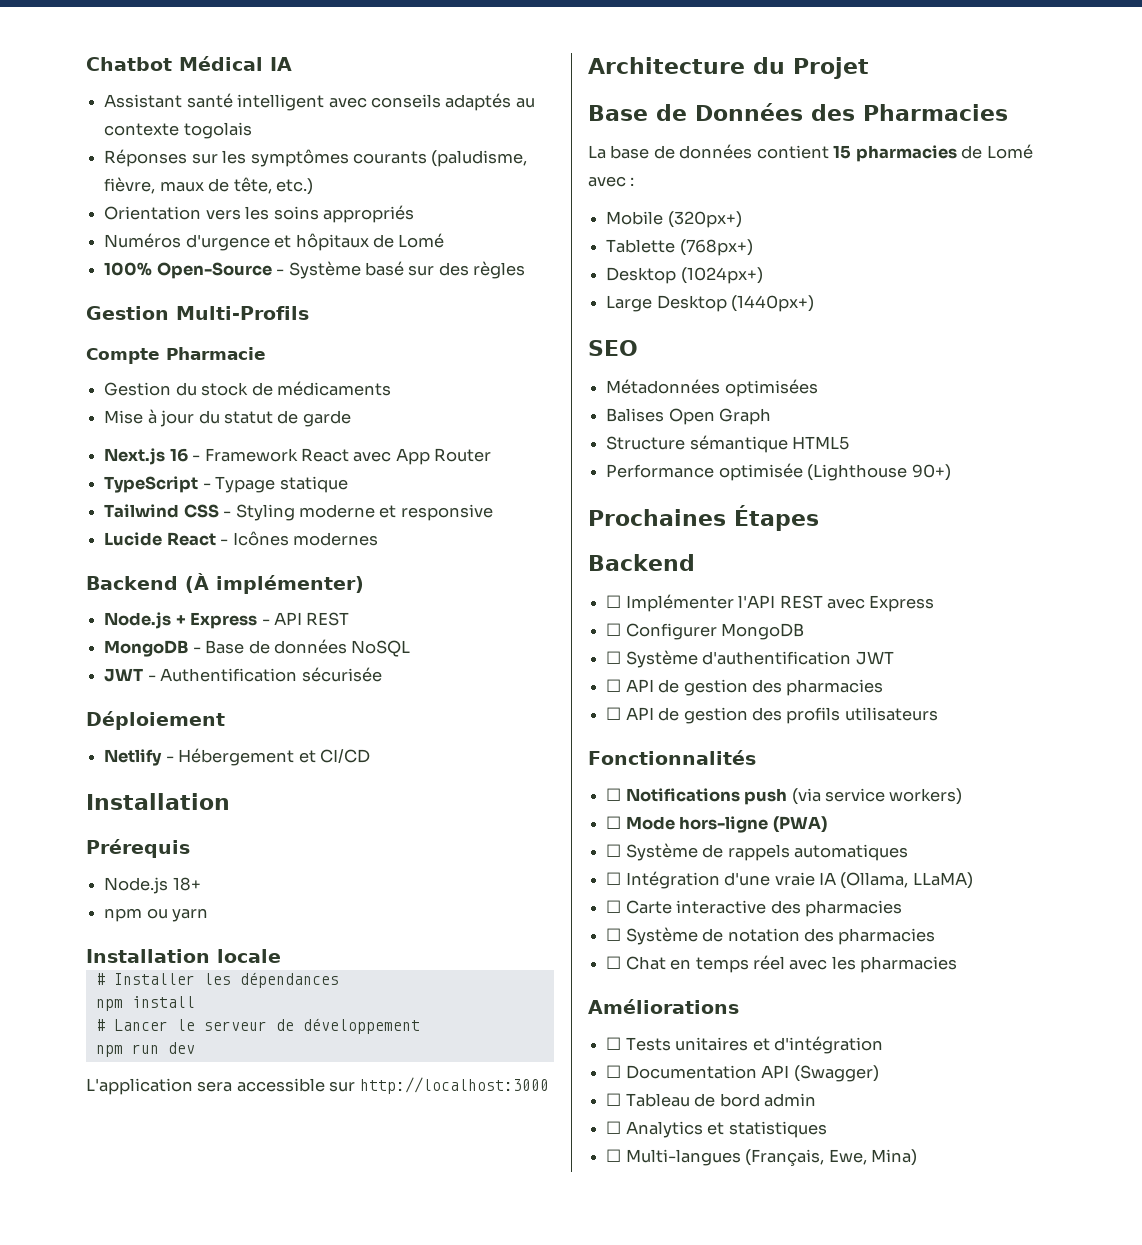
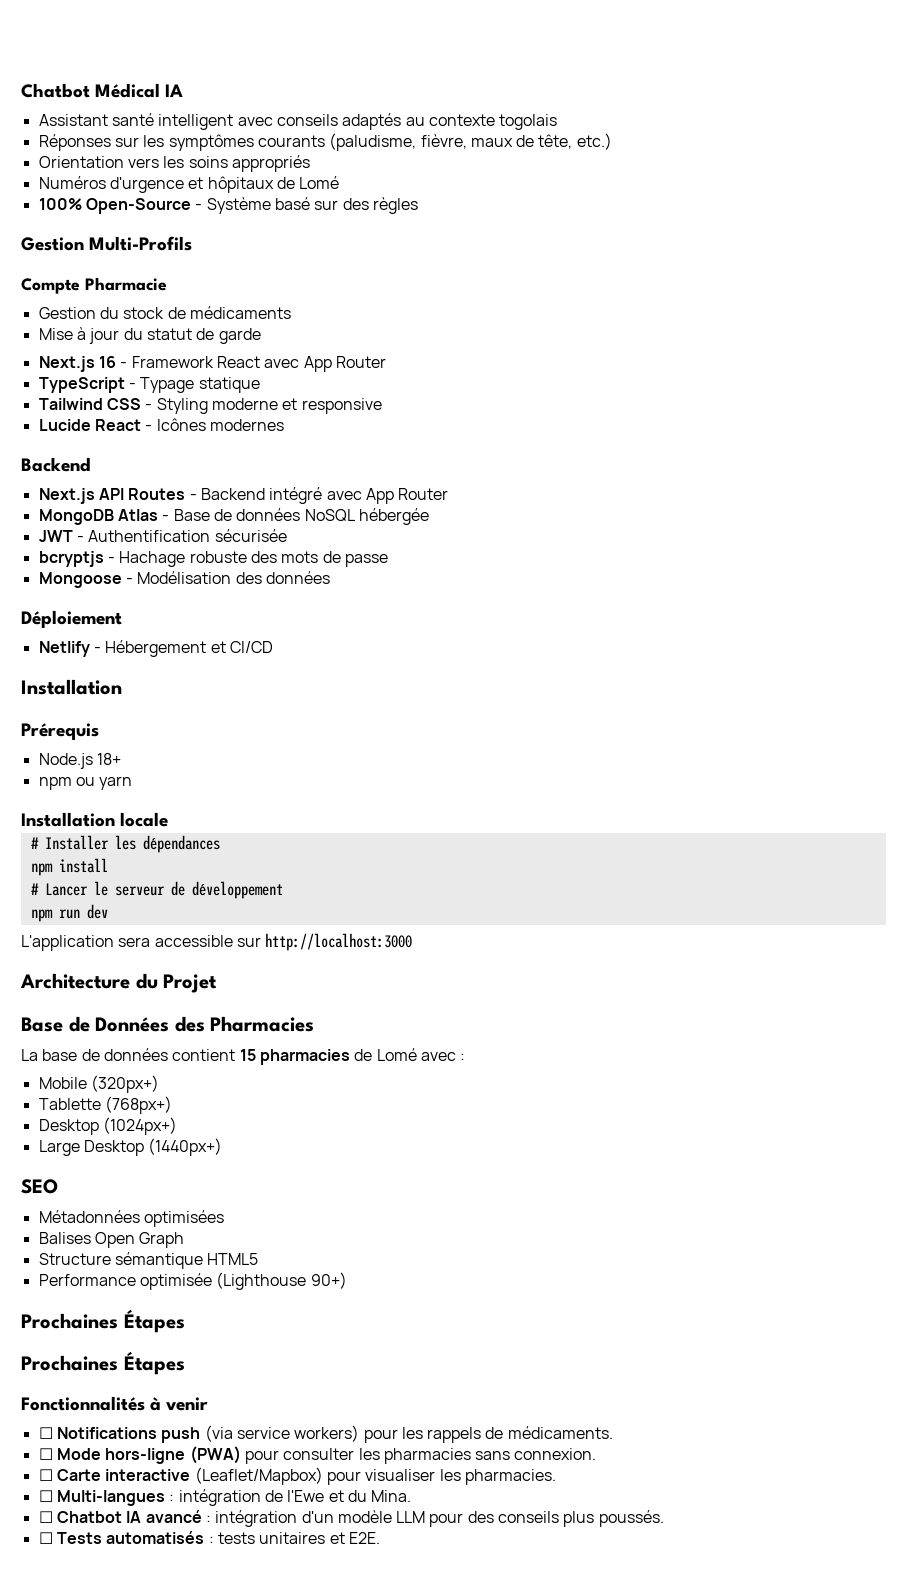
[185,573,364,594] [104,612,350,629] [104,640,189,657] (À implémenter) // Node.js + Express - API REST // MongoDB -> [38,487,449,504] [38,509,158,525] // Next.js API Routes - Backend intégré avec App Router // MongoDB Atlas
(411, 648) none -> [358,508,429,525] hébergée
(382, 674) none -> [38,551,388,567] [38,571,330,588] // bcryptjs - Hachage robuste des mots de passe // Mongoose - Modélisation des données
[588,554,695,571] [606,594,935,612] [606,623,805,640] [606,650,894,668] [606,679,884,696] [606,707,938,724] Backend // ☐ Implémenter l'API REST avec Express // ☐ Configurer MongoDB // ☐ Système d'authentification JWT // ☐ API de gestion des pharmacies // ☐ API de gestion des profils utilisateurs -> [21,1351,185,1375] Prochaines Étapes
(756, 757) none -> [150,1397,209,1411] à venir
(963, 796) none -> [363,1426,613,1443] pour les rappels de médicaments.
[606,843,908,861] [606,871,973,889] [606,900,902,917] [606,927,936,945] [606,955,958,973] [588,999,739,1014] [606,1036,883,1054] [606,1065,879,1082] [606,1093,816,1107] [606,1121,827,1138] [606,1149,917,1166] // ☐ Système de rappels automatiques // ☐ Intégration d'une vraie IA (Ollama, LLaMA) // ☐ Carte interactive des pharmacies // ☐ Système de notation des pharmacies // ☐ Chat en temps réel avec les pharmacies // Améliorations // ☐ Tests unitaires et d'intégration // ☐ Documentation API (Swagger) // ☐ Tableau de bord admin // ☐ Analytics et statistiques // ☐ Multi-langues (Français, Ewe, Mina) -> [244,1448,597,1464] [38,1467,556,1485] [38,1489,412,1506] [38,1510,664,1527] [38,1531,380,1544] pour consulter les pharmacies sans connexion. // ☐ Carte interactive (Leaflet/Mapbox) pour visualiser les pharmacies. // ☐ Multi-langues : intégration de l'Ewe et du Mina. // ☐ Chatbot IA avancé : intégration d'un modèle LLM pour des conseils plus poussés. // ☐ Tests automatisés : tests unitaires et E2E.

